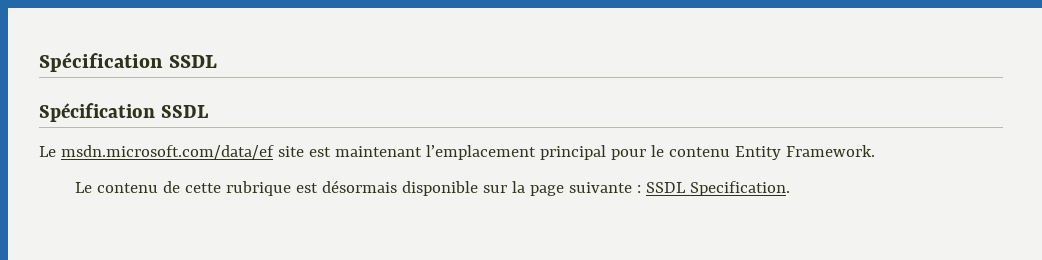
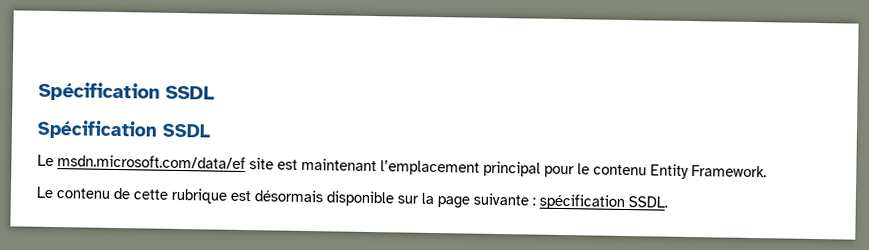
[645,181,790,196] SSDL Specification. -> [539,193,668,210] spécification SSDL.

